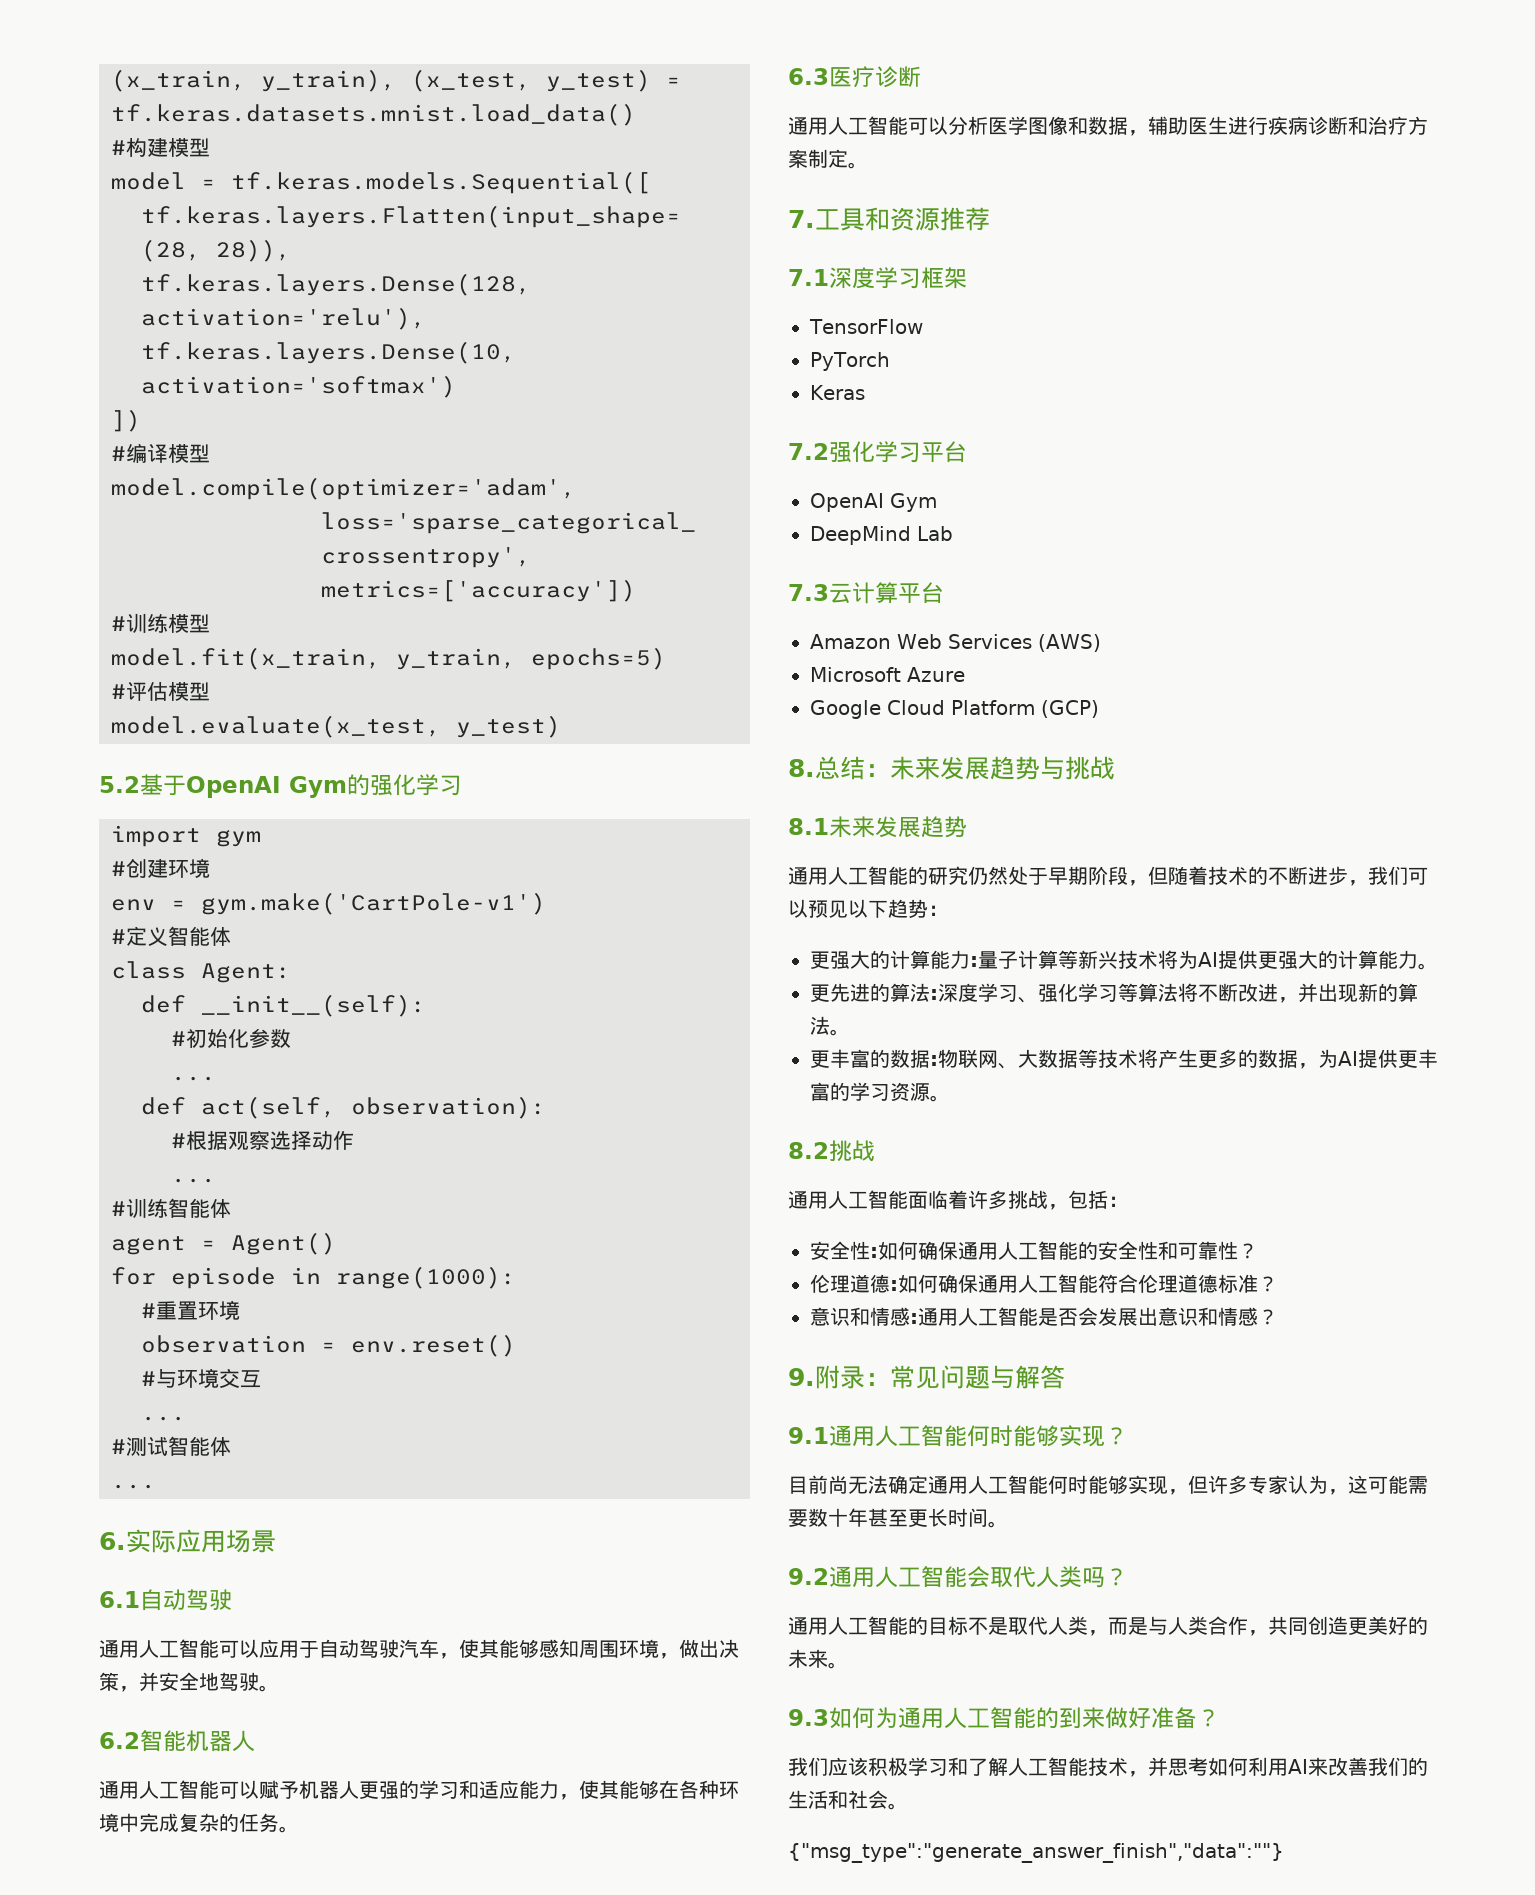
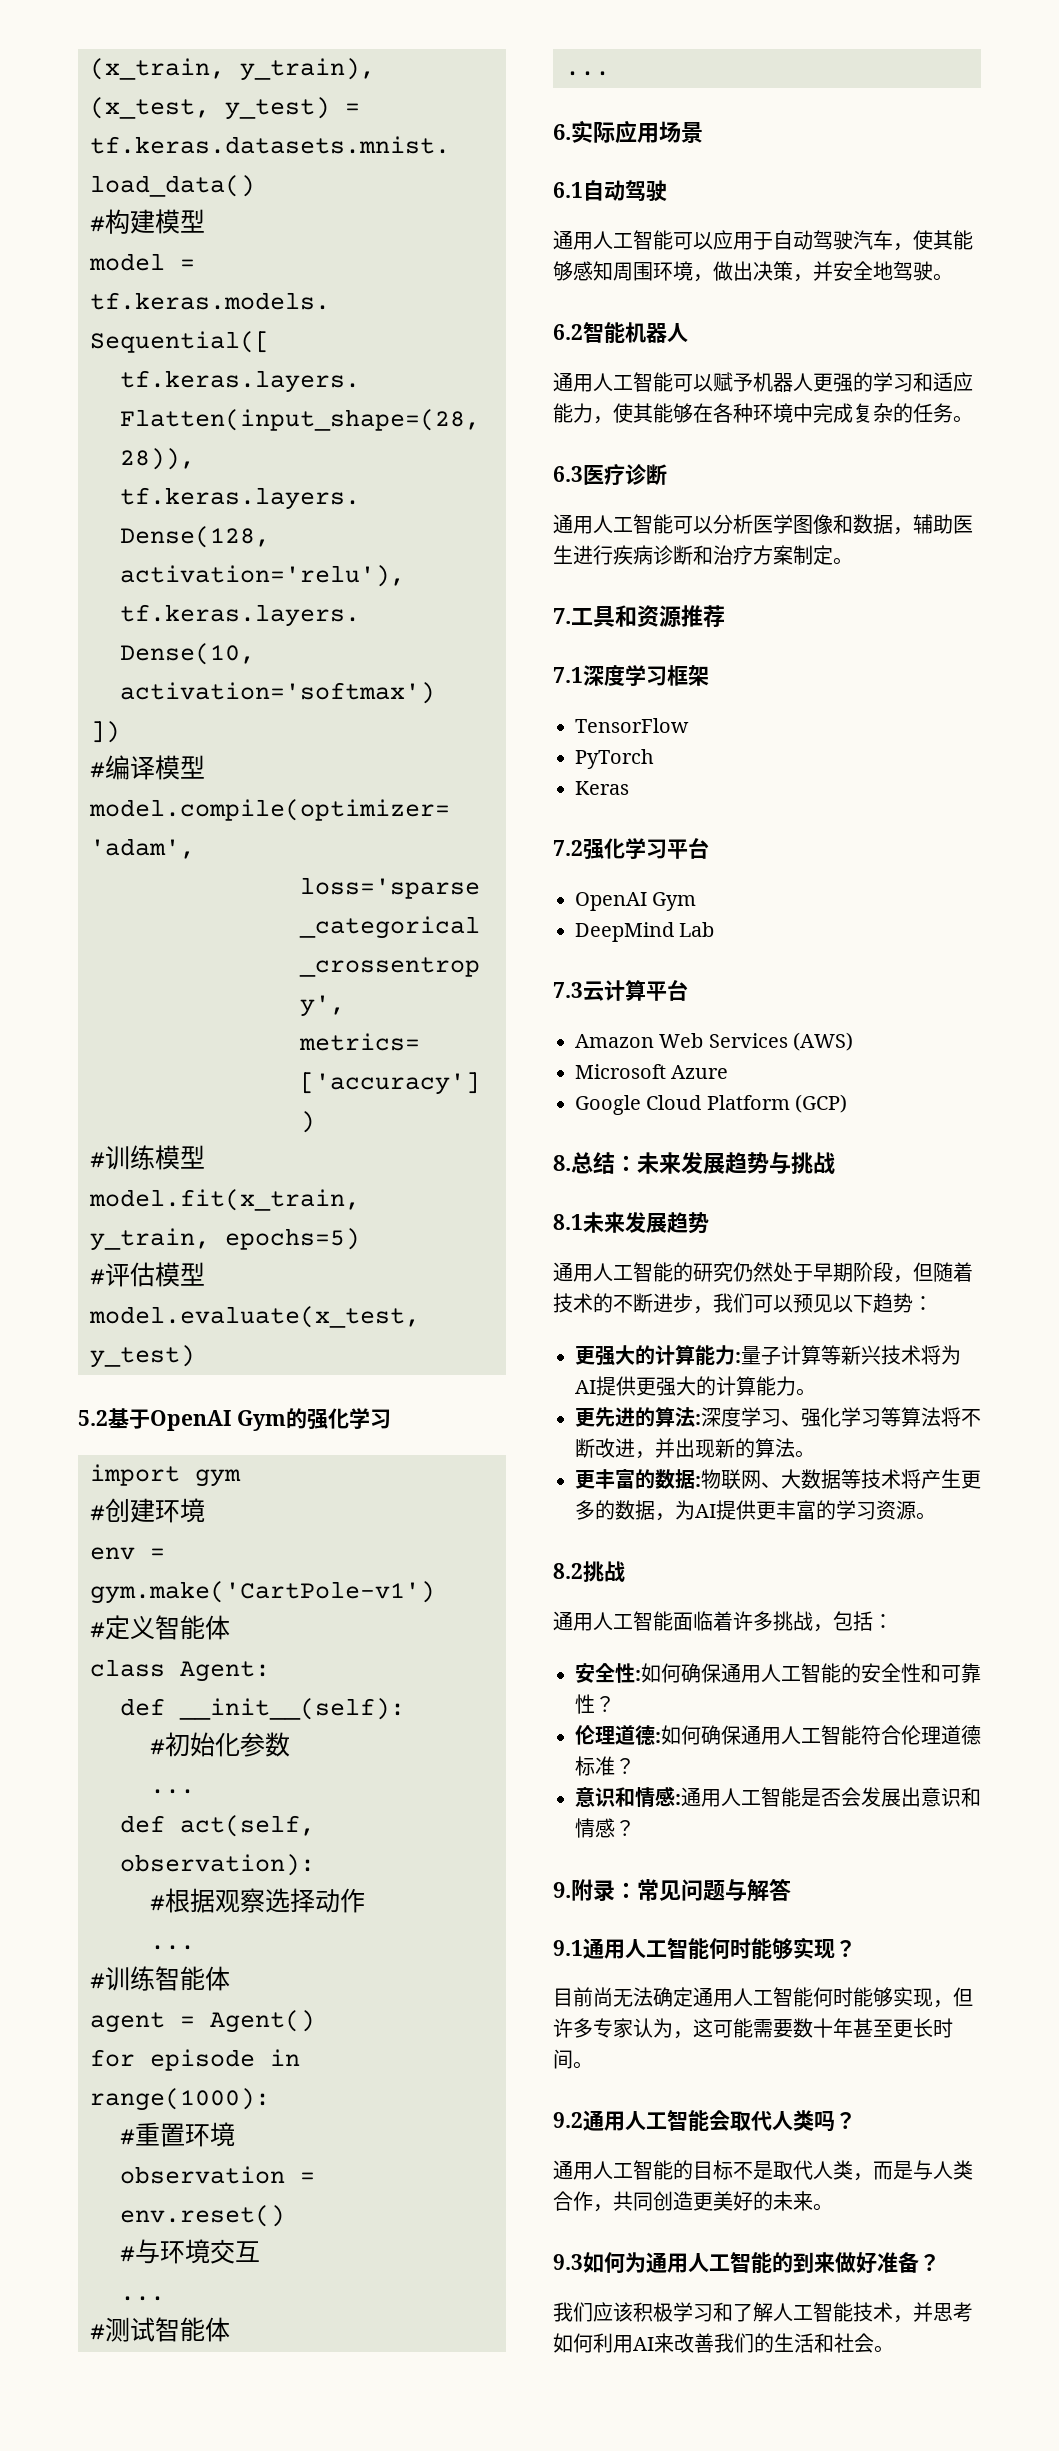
[788,1843,1284,1863] // {"msg_type":"generate_answer_finish","data":""} -> (894, 2349) none

